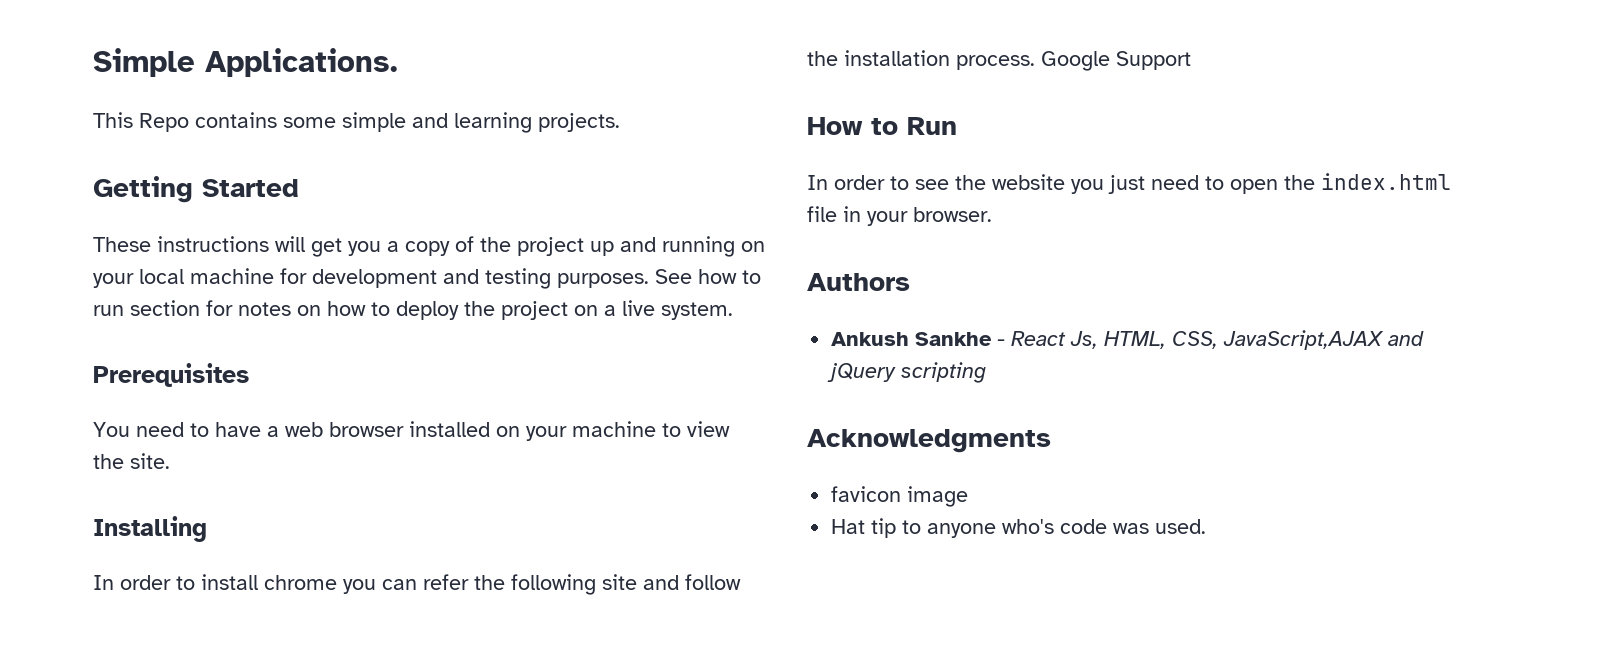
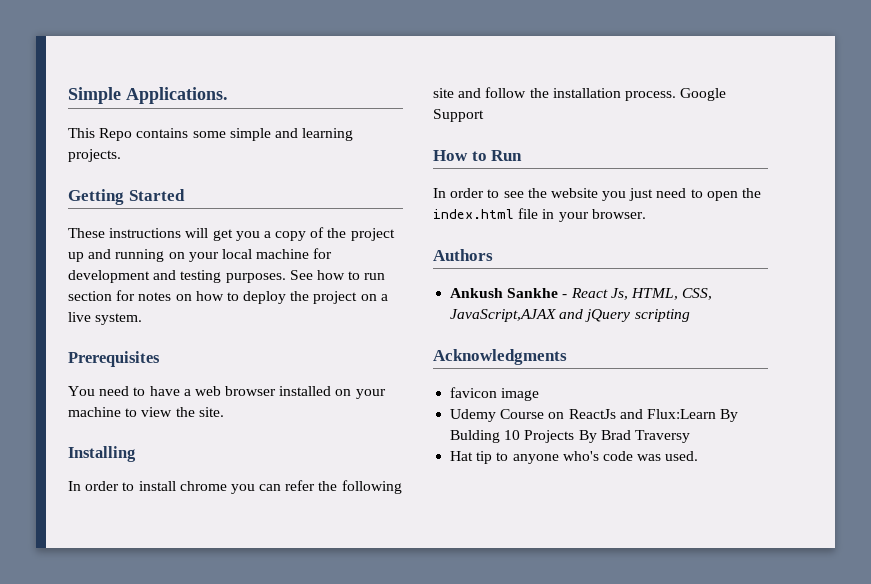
(969, 496) none -> [450,409,739,422] [450,430,690,443] // Udemy Course on ReactJs and Flux:Learn By Bulding 10 Projects By Brad Traversy

